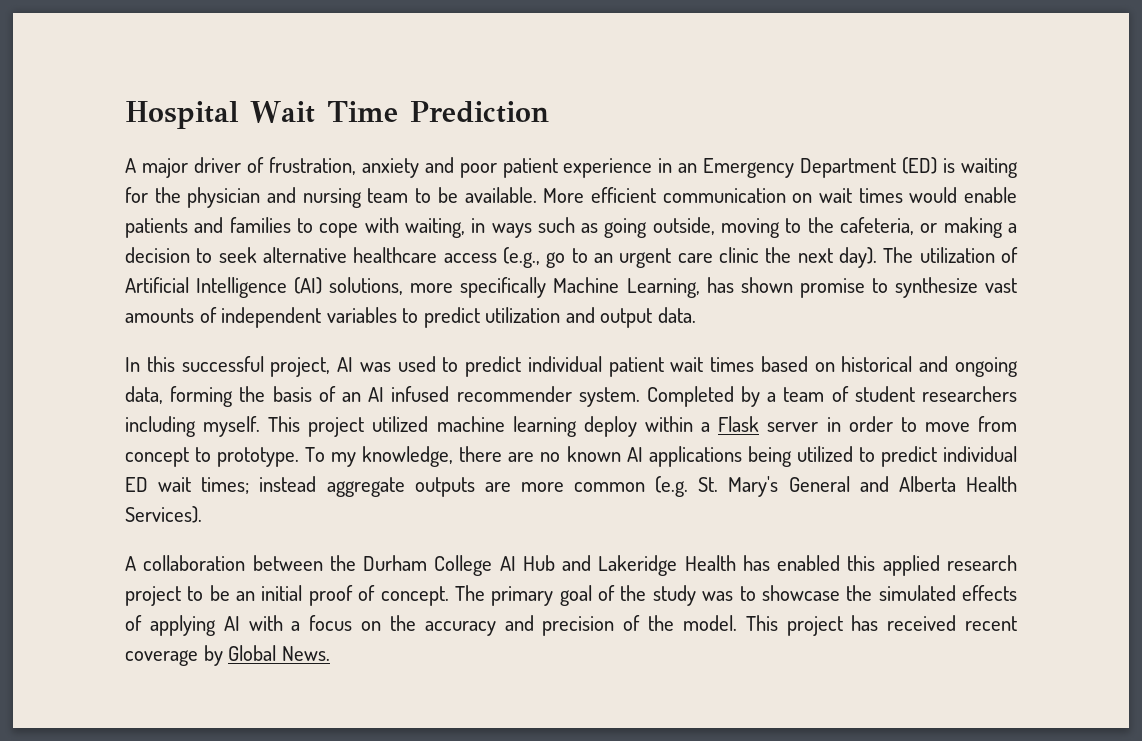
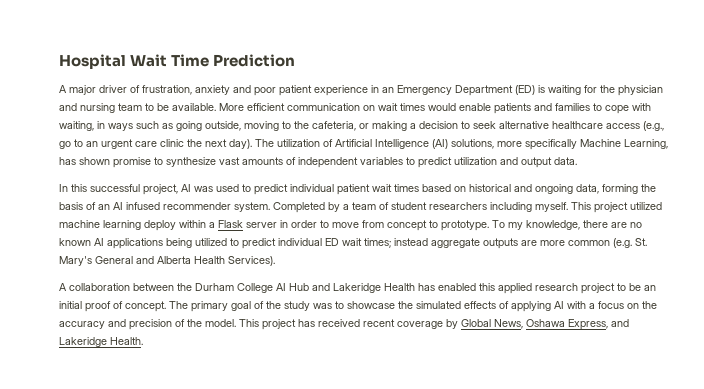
[281,646,330,661] News. -> [494,319,629,330] [59,337,143,347] News, Oshawa Express, and Lakeridge Health.

